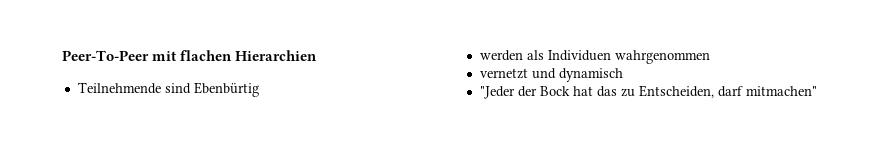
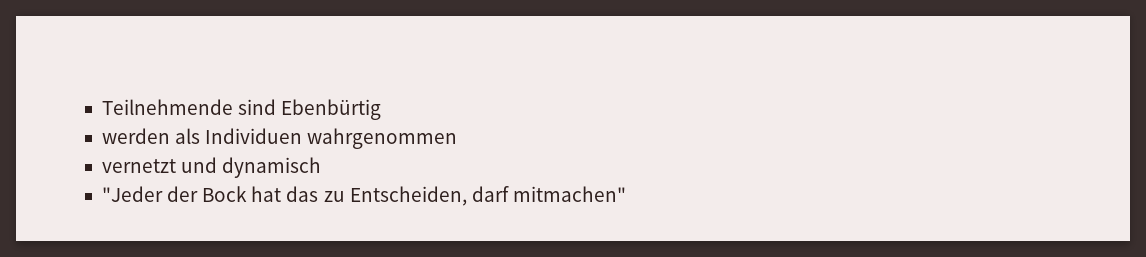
[62,50,318,61] Peer-To-Peer mit flachen Hierarchien // -> (101, 107) none

